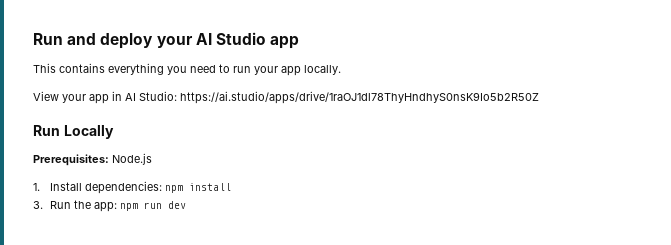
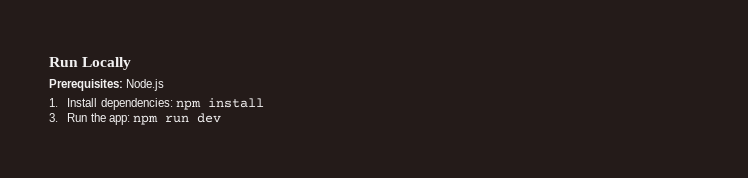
[33,32,300,49] [33,63,341,76] [33,91,539,104] [33,125,60,136] Run and deploy your AI Studio app // This contains everything you need to run your app locally. // View your app in AI Studio: https://ai.studio/apps/drive/1raOJ1dl78ThyHndhyS0nsK9Io5b2R50Z // Run -> [49,57,78,67] Run

